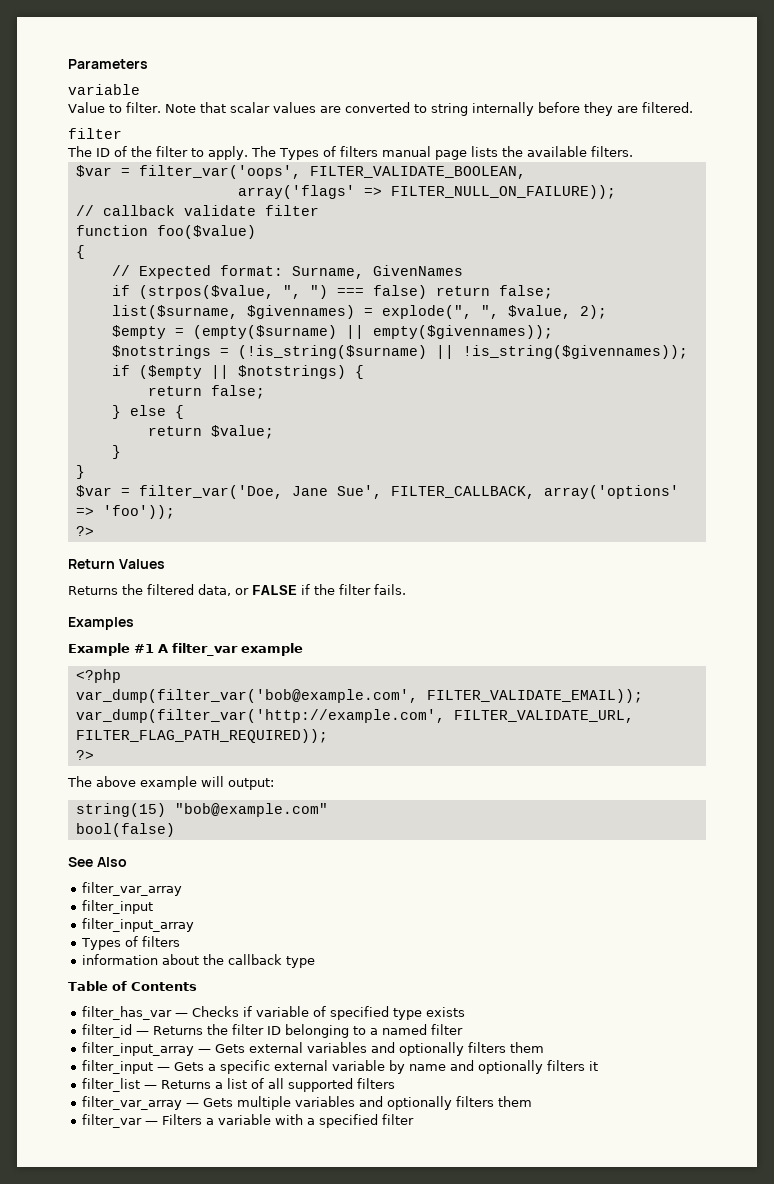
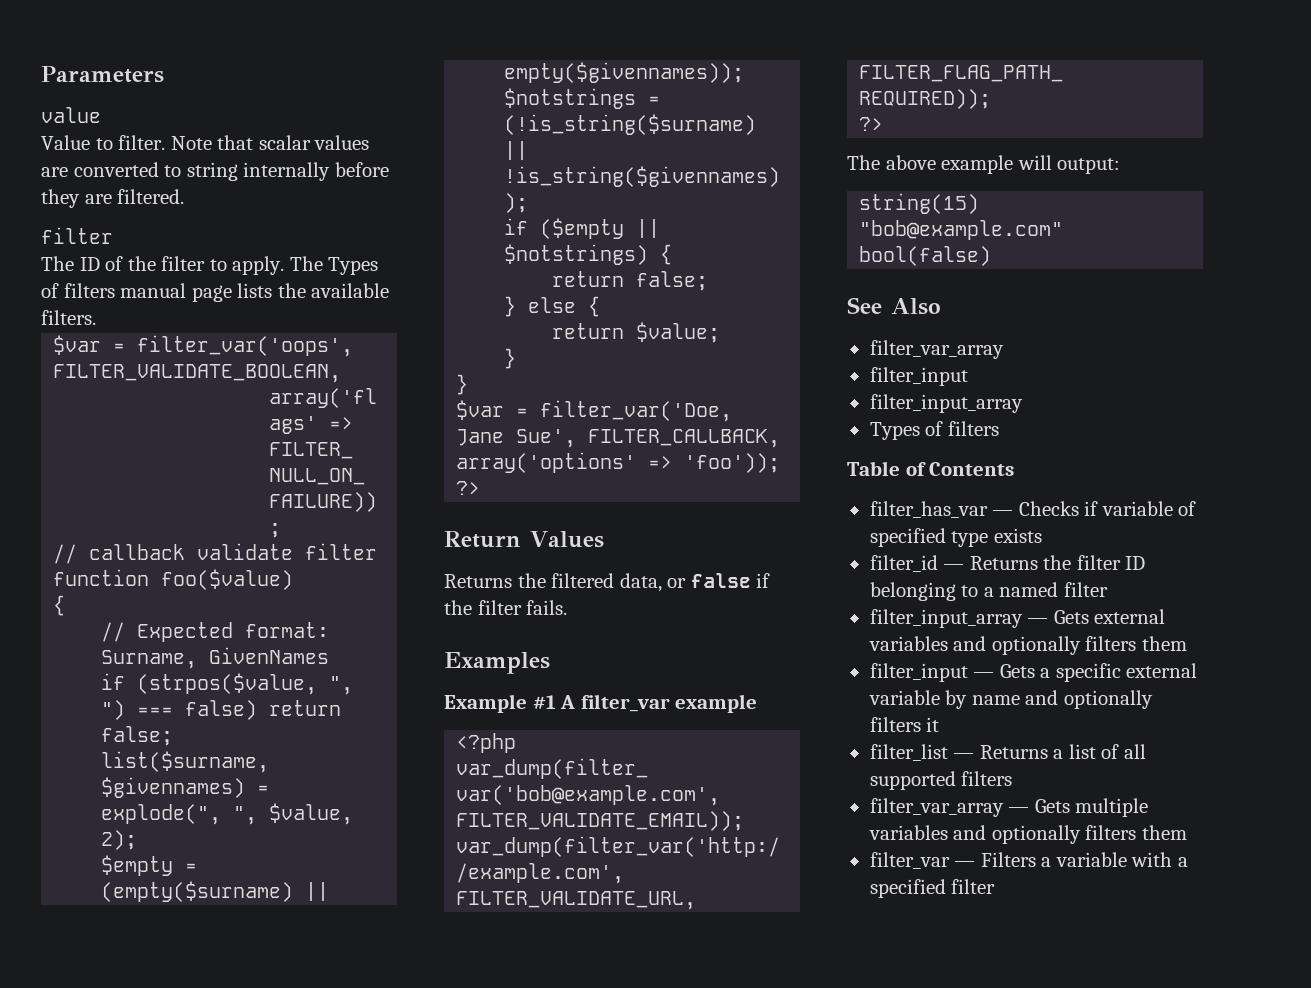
[68,84,140,95] variable -> [41,107,101,123] value
[252,585,297,595] FALSE -> [690,573,751,588] false
[82,954,316,968] // information about the callback type -> (999, 428) none

